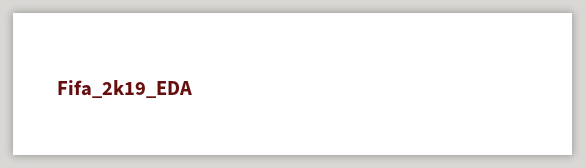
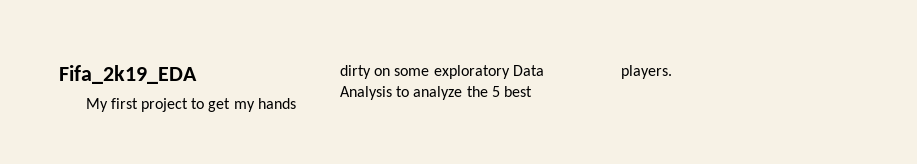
(192, 89) none -> [85,98,296,112] [340,65,544,79] [340,86,532,100] [621,65,672,79] // My first project to get my hands dirty on some exploratory Data Analysis to analyze the 5 best players.

